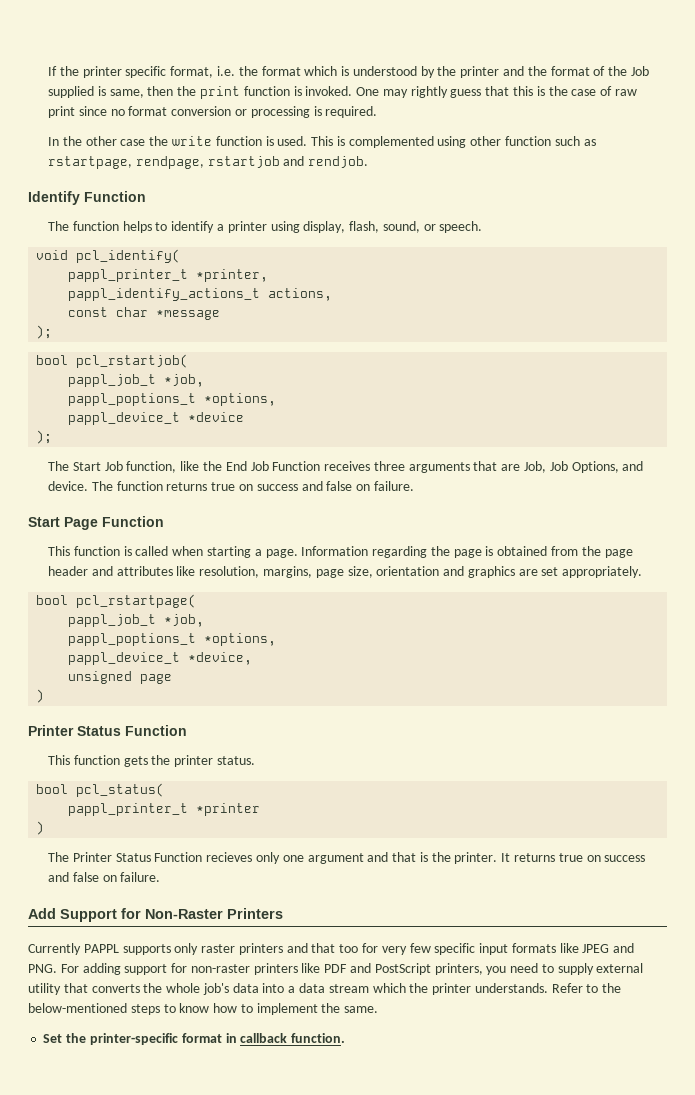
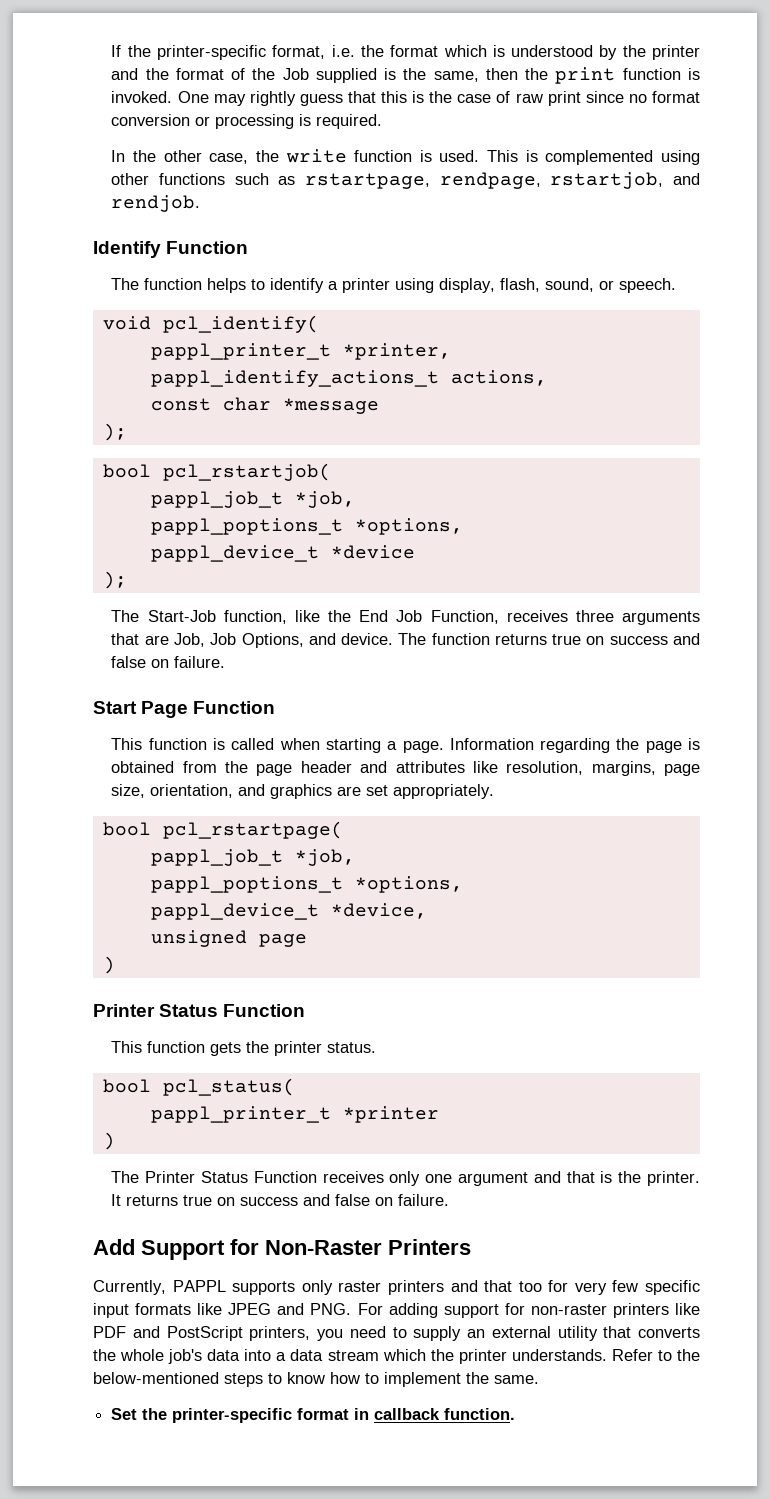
[82,66,167,78] printer specific -> [157,45,267,60] printer-specific
(106, 91) none -> [403,68,427,80] the
[120,139,146,146] case -> [209,153,249,164] case,
[505,136,552,146] function -> [159,173,226,185] functions
[207,156,280,168] rstartjob -> [550,172,664,189] rstartjob,
[72,461,123,471] Start Job -> [147,610,216,622] Start-Job
[272,461,321,471] Function -> [430,610,499,624] Function,
[376,566,440,576] orientation -> [150,784,234,798] orientation,
[206,852,253,862] recieves -> [322,1171,384,1183] receives
[28,943,81,955] Currently -> [93,1280,166,1295] Currently,
(594, 969) none -> [467,1329,485,1338] an

